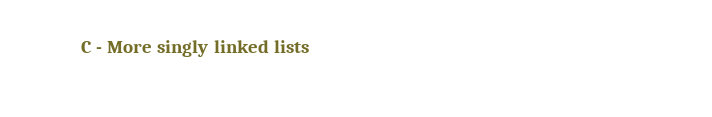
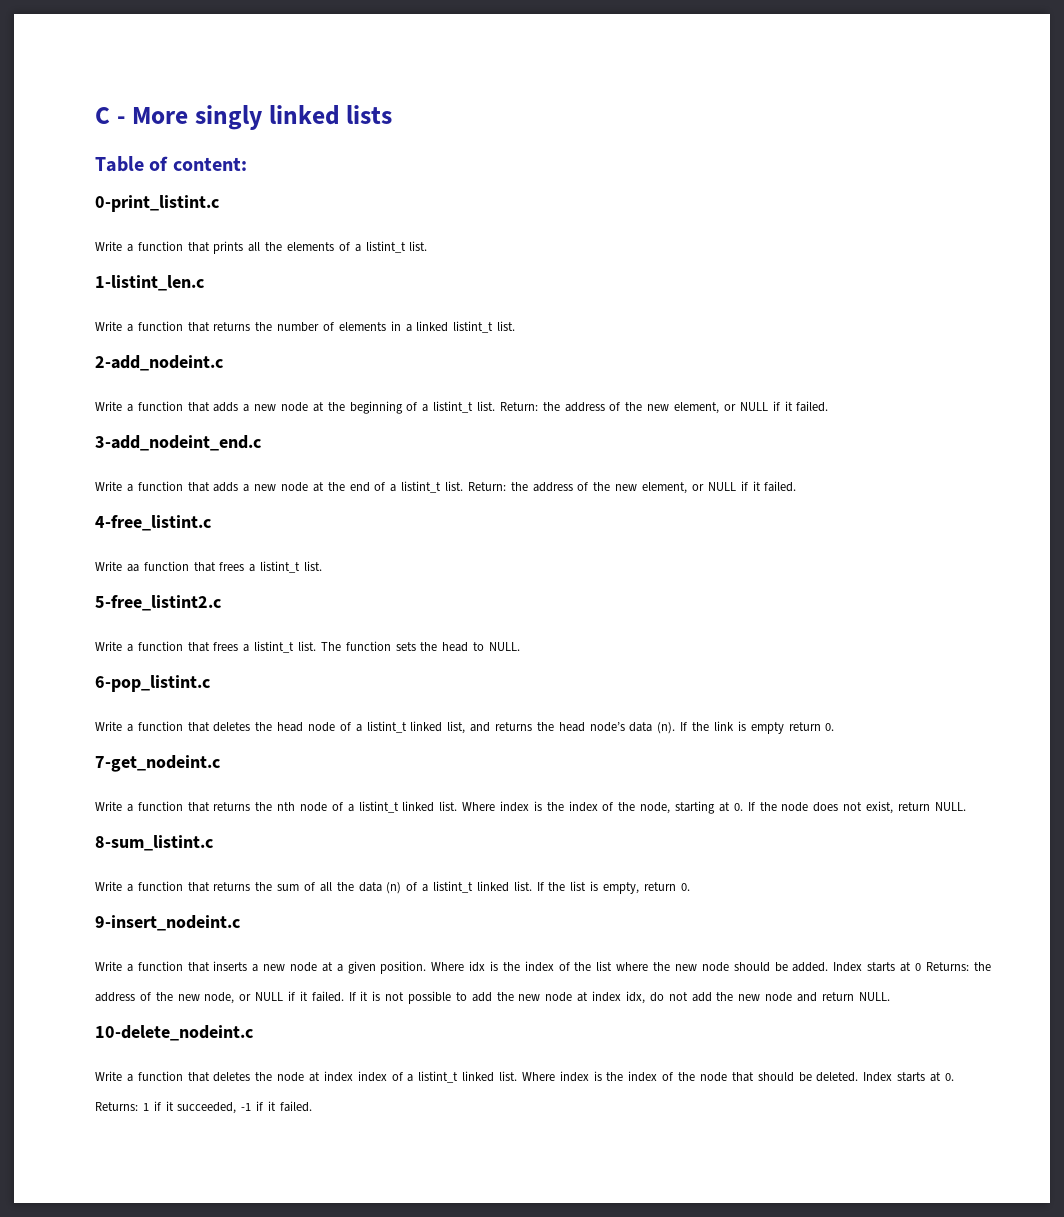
(309, 46) none -> [95,156,247,172] [95,195,219,212] [95,241,428,254] [95,275,204,291] [95,321,516,333] [95,355,223,371] [95,401,829,414] [95,435,261,451] [95,481,797,494] [95,515,211,531] [95,561,323,573] [95,595,221,611] [95,641,521,653] [95,675,210,692] [95,721,835,734] [95,755,220,772] [95,801,966,814] [95,835,213,851] [95,881,690,894] [95,915,240,931] [95,961,991,974] [95,991,890,1004] [95,1025,253,1041] [95,1071,954,1083] [95,1101,312,1114] // Table of content: // 0-print_listint.c // Write a function that prints all the elements of a listint_t list. // 1-listint_len.c // Write a function that returns the number of elements in a linked listint_t list. // 2-add_nodeint.c // Write a function that adds a new node at the beginning of a listint_t list. Return: the address of the new element, or NULL if it failed. // 3-add_nodeint_end.c // Write a function that adds a new node at the end of a listint_t list. Return: the address of the new element, or NULL if it failed. // 4-free_listint.c // Write aa function that frees a listint_t list. // 5-free_listint2.c // Write a function that frees a listint_t list. The function sets the head to NULL. // 6-pop_listint.c // Write a function that deletes the head node of a listint_t linked list, and returns the head node’s data (n). If the link is empty return 0. // 7-get_nodeint.c // Write a function that returns the nth node of a listint_t linked list. Where index is the index of the node, starting at 0. If the node does not exist, return NULL. // 8-sum_listint.c // Write a function that returns the sum of all the data (n) of a listint_t linked list. If the list is empty, return 0. // 9-insert_nodeint.c // Write a function that inserts a new node at a given position. Where idx is the index of the list where the new node should be added. Index starts at 0 Returns: the address of the new node, or NULL if it failed. If it is not possible to add the new node at index idx, do not add the new node and return NULL. // 10-delete_nodeint.c // Write a function that deletes the node at index index of a listint_t linked list. Where index is the index of the node that should be deleted. Index starts at 0. Returns: 1 if it succeeded, -1 if it failed.

